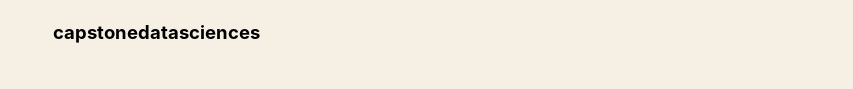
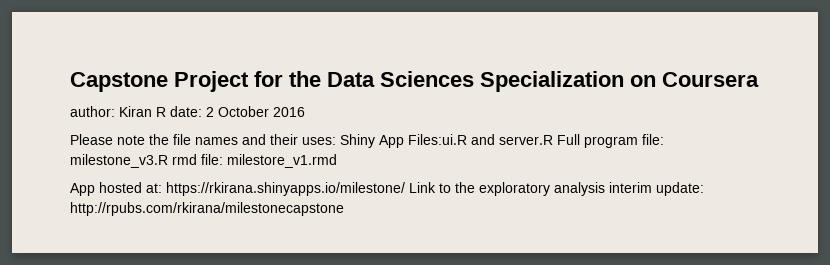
[53,25,260,43] capstonedatasciences -> [70,71,759,92] [70,106,305,117] [70,134,664,148] [70,154,337,168] [70,182,704,196] [70,202,344,216] Capstone Project for the Data Sciences Specialization on Coursera // author: Kiran R date: 2 October 2016 // Please note the file names and their uses: Shiny App Files:ui.R and server.R Full program file: milestone_v3.R rmd file: milestore_v1.rmd // App hosted at: https://rkirana.shinyapps.io/milestone/ Link to the exploratory analysis interim update: http://rpubs.com/rkirana/milestonecapstone

